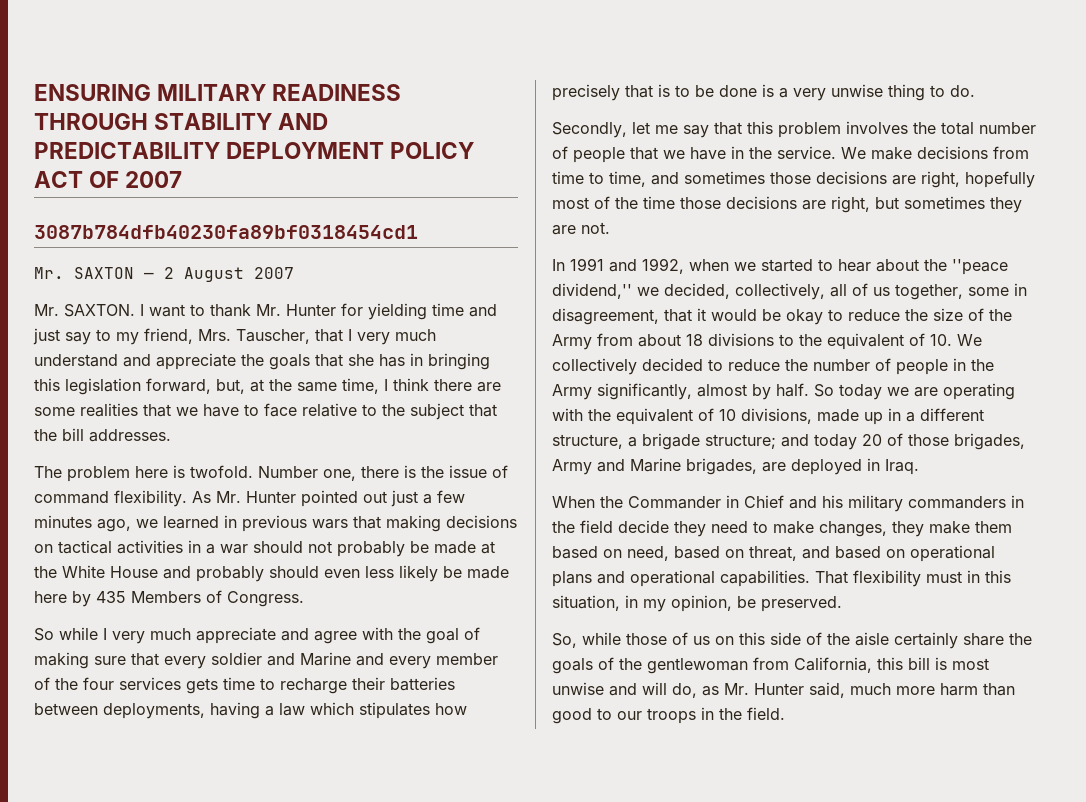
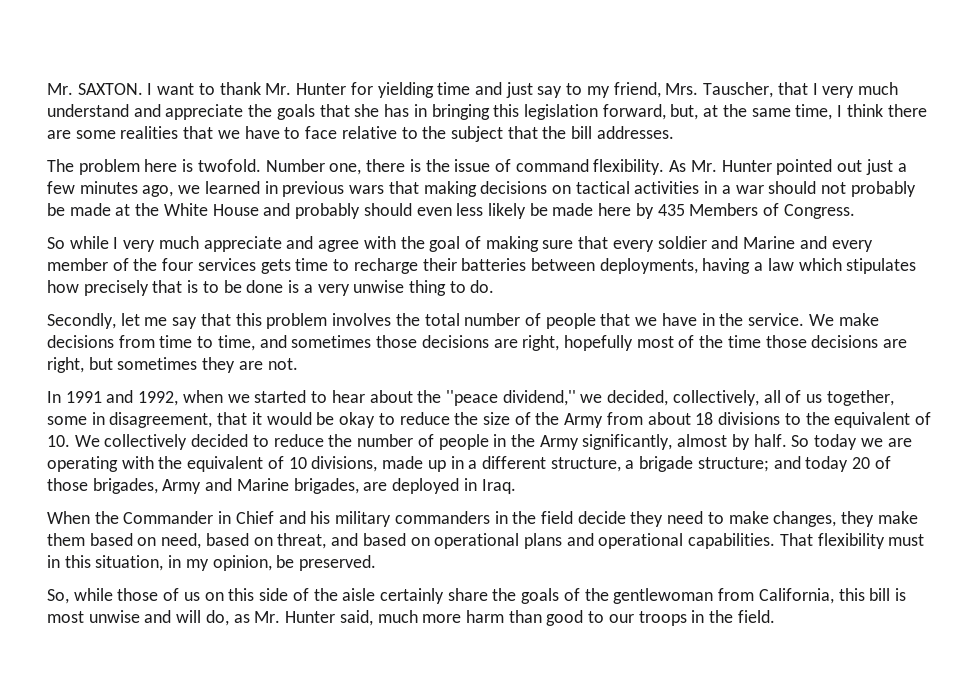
[34,84,402,101] [34,113,329,130] [34,142,475,159] [34,171,183,188] [34,225,418,239] [34,267,294,282] ENSURING MILITARY READINESS THROUGH STABILITY AND PREDICTABILITY DEPLOYMENT POLICY ACT OF 2007 // 3087b784dfb40230fa89bf0318454cd1 // Mr. SAXTON — 2 August 2007 // -> (47, 89) none

